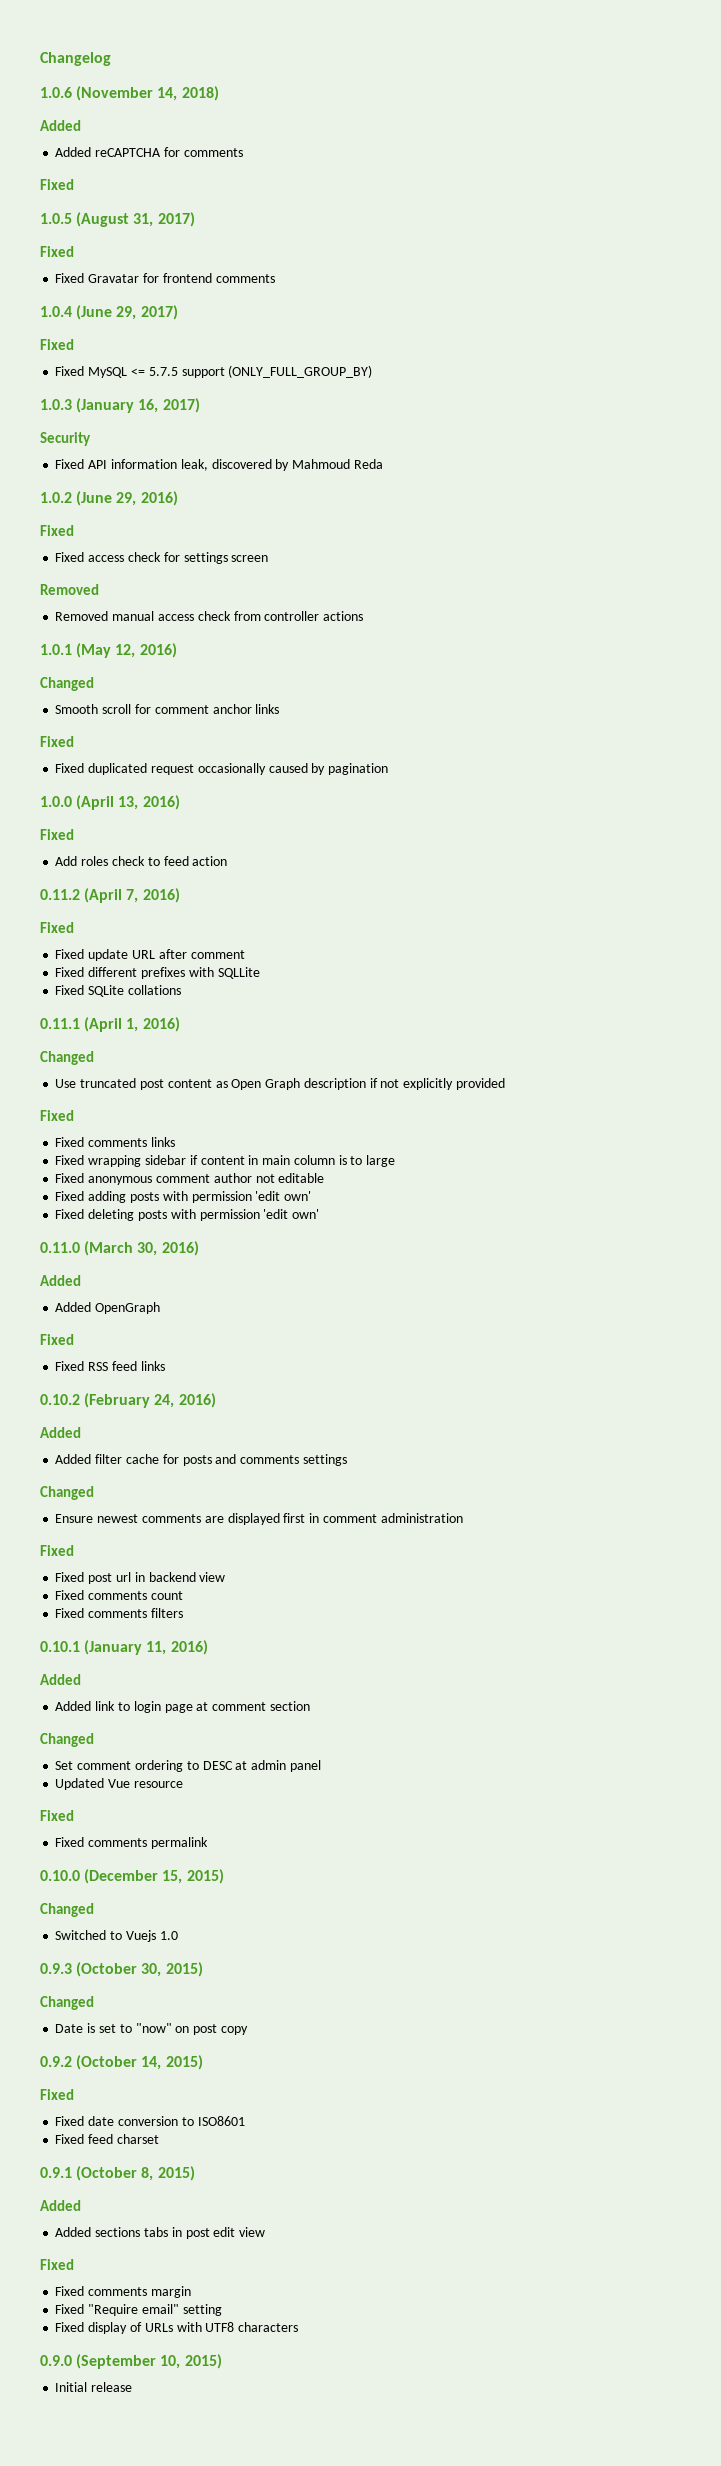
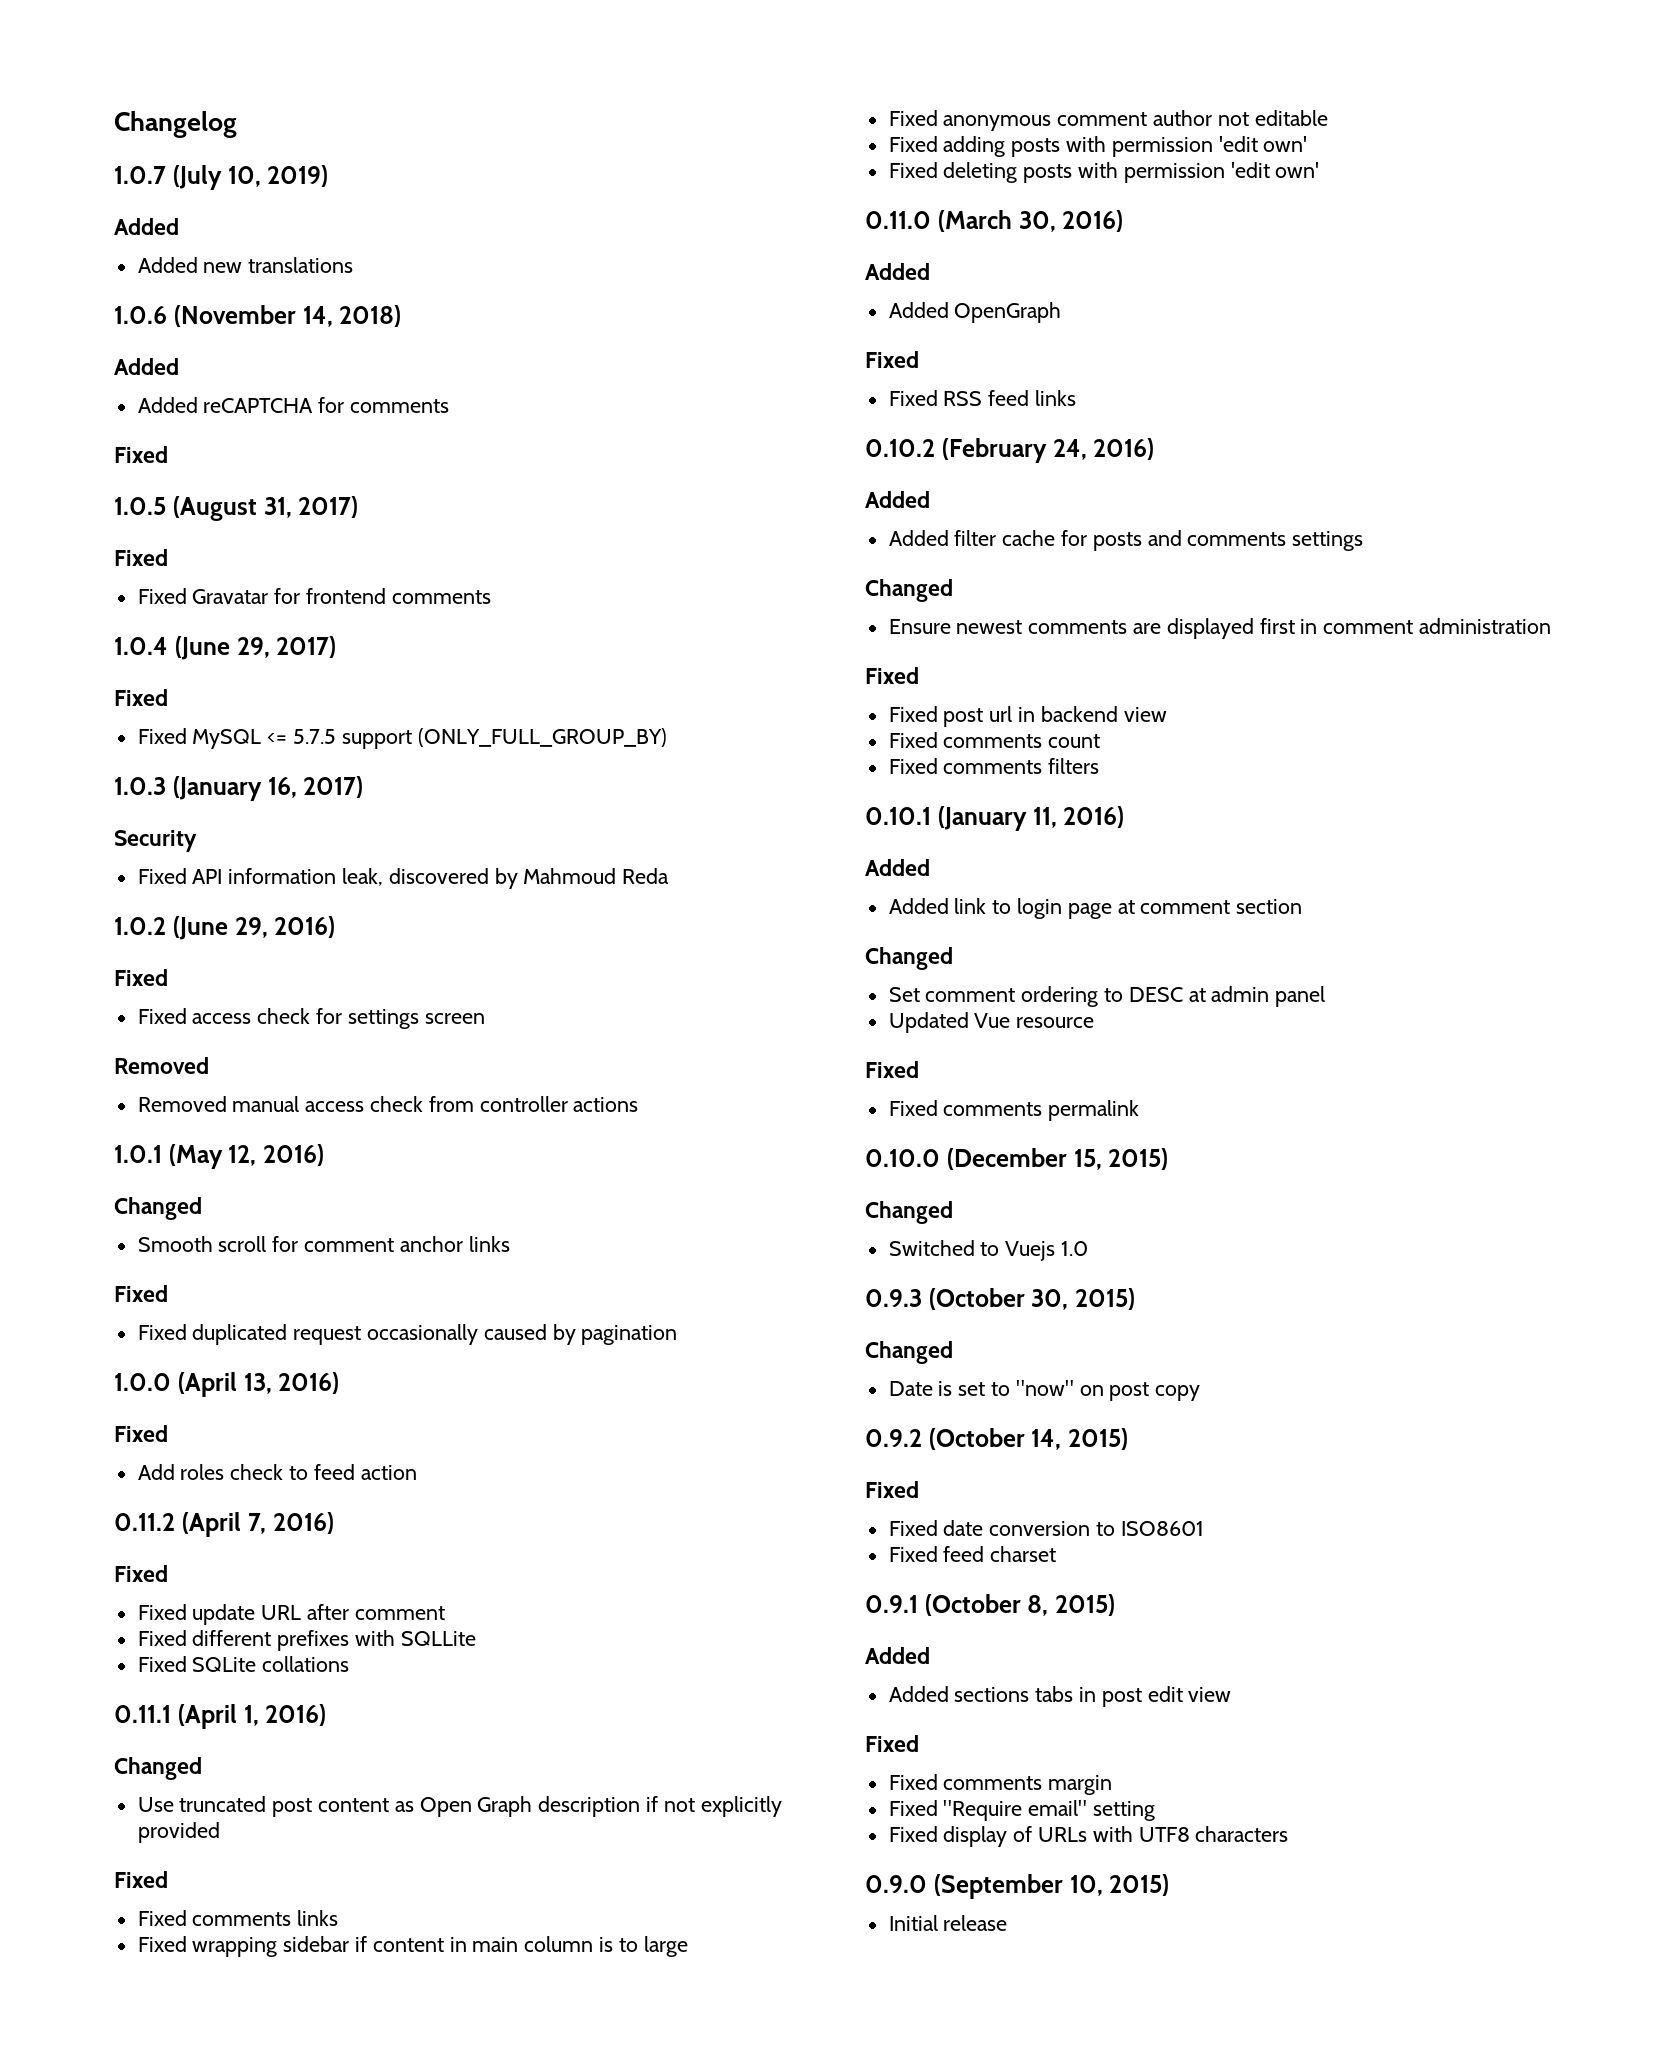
(111, 59) none -> [114,165,329,190] [114,218,179,235] [137,257,354,273] // 1.0.7 (July 10, 2019) // Added // Added new translations

